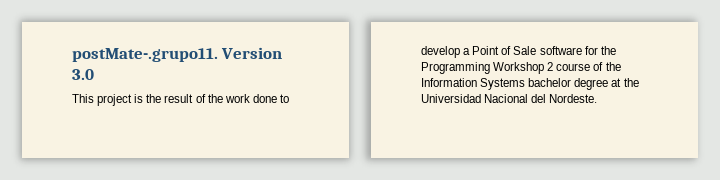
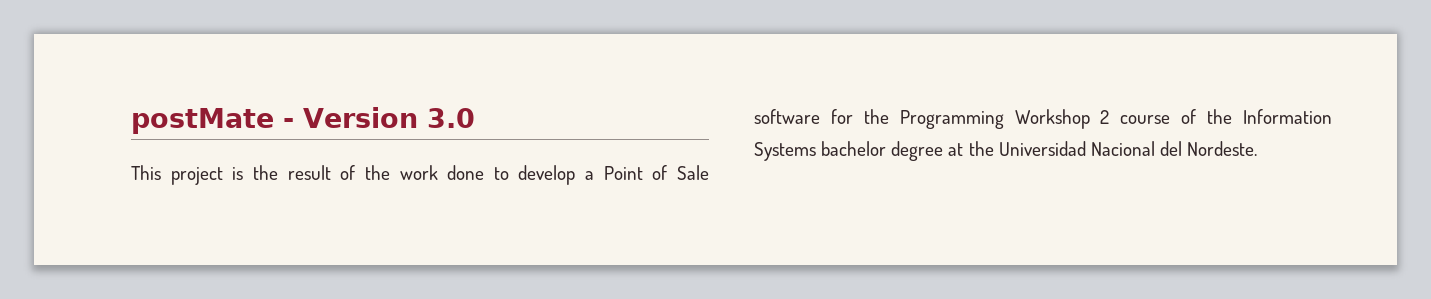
[72,48,218,62] postMate-.grupo11. -> [131,108,294,134] postMate -

